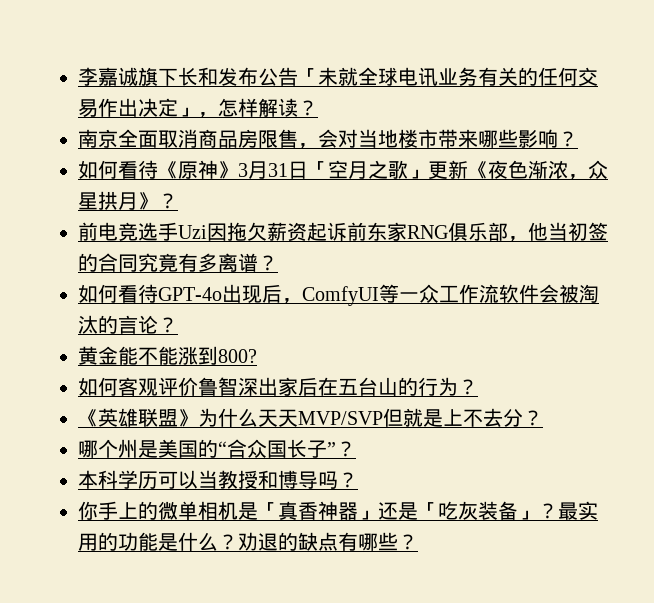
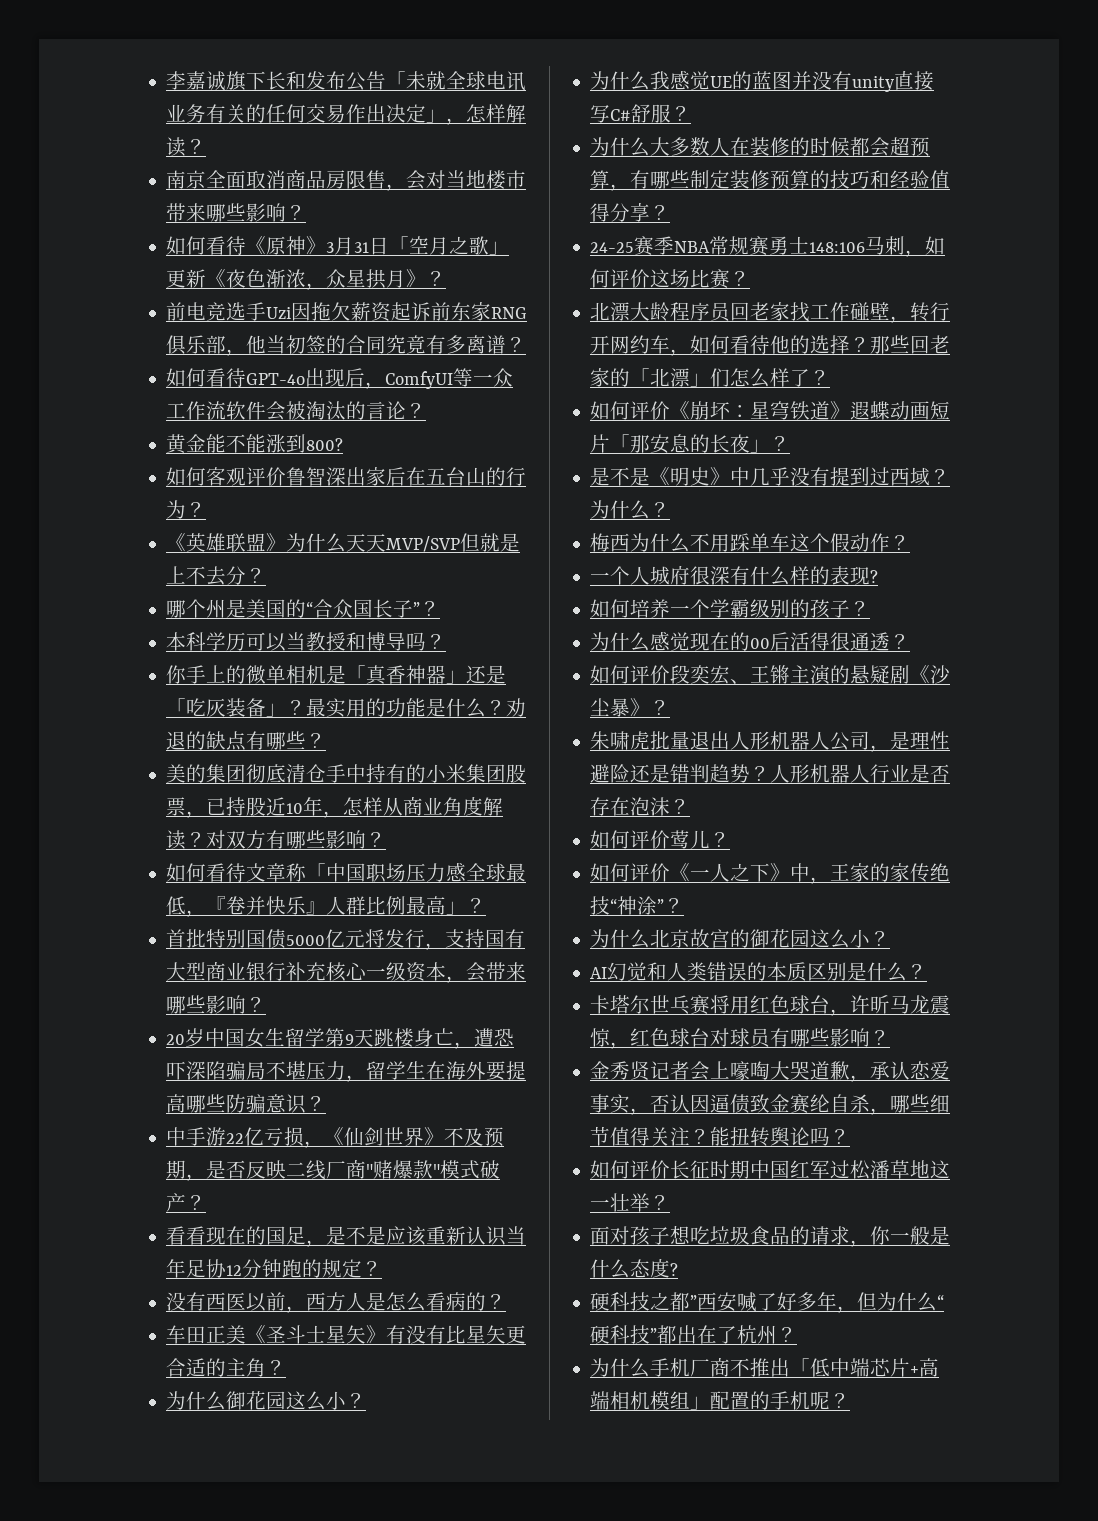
(418, 542) none -> [166,764,527,783] [166,797,504,818] [166,830,387,850] [166,863,527,883] [166,896,487,917] [166,929,526,950] [166,962,527,983] [166,995,267,1014] [166,1028,515,1049] [166,1061,527,1082] [166,1094,327,1114] [166,1127,505,1148] [166,1160,501,1181] [166,1193,207,1212] [166,1226,527,1247] [166,1259,383,1278] [166,1292,507,1313] [166,1325,527,1344] [166,1358,287,1377] [166,1391,367,1411] [590,70,935,92] [590,104,692,123] [590,137,931,157] [590,170,951,191] [590,203,671,222] [590,236,946,257] [590,269,751,289] [590,302,951,323] [590,335,951,356] [590,368,831,388] [590,401,951,420] [590,434,791,454] [590,467,951,486] [590,500,671,520] [590,533,911,553] [590,565,879,586] [590,599,871,619] [590,632,911,652] [590,665,952,685] [590,698,671,717] [590,731,951,752] [590,764,951,783] [590,797,691,816] [590,830,731,849] [590,863,951,884] [590,896,685,915] [590,929,891,949] [590,962,928,982] [590,995,951,1016] [590,1028,891,1049] [590,1061,951,1082] [590,1094,951,1115] [590,1126,851,1147] [590,1160,951,1180] [590,1193,671,1212] [590,1225,951,1247] [590,1259,679,1279] [590,1292,945,1313] [590,1325,798,1344] [590,1358,940,1378] [590,1391,851,1410] // 美的集团彻底清仓手中持有的小米集团股票，已持股近10年，怎样从商业角度解读？对双方有哪些影响？ // 如何看待文章称「中国职场压力感全球最低，『卷并快乐』人群比例最高」？ // 首批特别国债5000亿元将发行，支持国有大型商业银行补充核心一级资本，会带来哪些影响？ // 20岁中国女生留学第9天跳楼身亡，遭恐吓深陷骗局不堪压力，留学生在海外要提高哪些防骗意识？ // 中手游22亿亏损，《仙剑世界》不及预期，是否反映二线厂商"赌爆款"模式破产？ // 看看现在的国足，是不是应该重新认识当年足协12分钟跑的规定？ // 没有西医以前，西方人是怎么看病的？ // 车田正美《圣斗士星矢》有没有比星矢更合适的主角？ // 为什么御花园这么小？ // 为什么我感觉UE的蓝图并没有unity直接写C#舒服？ // 为什么大多数人在装修的时候都会超预算，有哪些制定装修预算的技巧和经验值得分享？ // 24-25赛季NBA常规赛勇士148:106马刺，如何评价这场比赛？ // 北漂大龄程序员回老家找工作碰壁，转行开网约车，如何看待他的选择？那些回老家的「北漂」们怎么样了？ // 如何评价《崩坏：星穹铁道》遐蝶动画短片「那安息的长夜」？ // 是不是《明史》中几乎没有提到过西域？为什么？ // 梅西为什么不用踩单车这个假动作？ // 一个人城府很深有什么样的表现? // 如何培养一个学霸级别的孩子？ // 为什么感觉现在的00后活得很通透？ // 如何评价段奕宏、王锵主演的悬疑剧《沙尘暴》？ // 朱啸虎批量退出人形机器人公司，是理性避险还是错判趋势？人形机器人行业是否存在泡沫？ // 如何评价莺儿？ // 如何评价《一人之下》中，王家的家传绝技“神涂”？ // 为什么北京故宫的御花园这么小？ // AI幻觉和人类错误的本质区别是什么？ // 卡塔尔世乓赛将用红色球台，许昕马龙震惊，红色球台对球员有哪些影响？ // 金秀贤记者会上嚎啕大哭道歉，承认恋爱事实，否认因逼债致金赛纶自杀，哪些细节值得关注？能扭转舆论吗？ // 如何评价长征时期中国红军过松潘草地这一壮举？ // 面对孩子想吃垃圾食品的请求，你一般是什么态度? // 硬科技之都”西安喊了好多年，但为什么“硬科技”都出在了杭州？ // 为什么手机厂商不推出「低中端芯片+高端相机模组」配置的手机呢？

